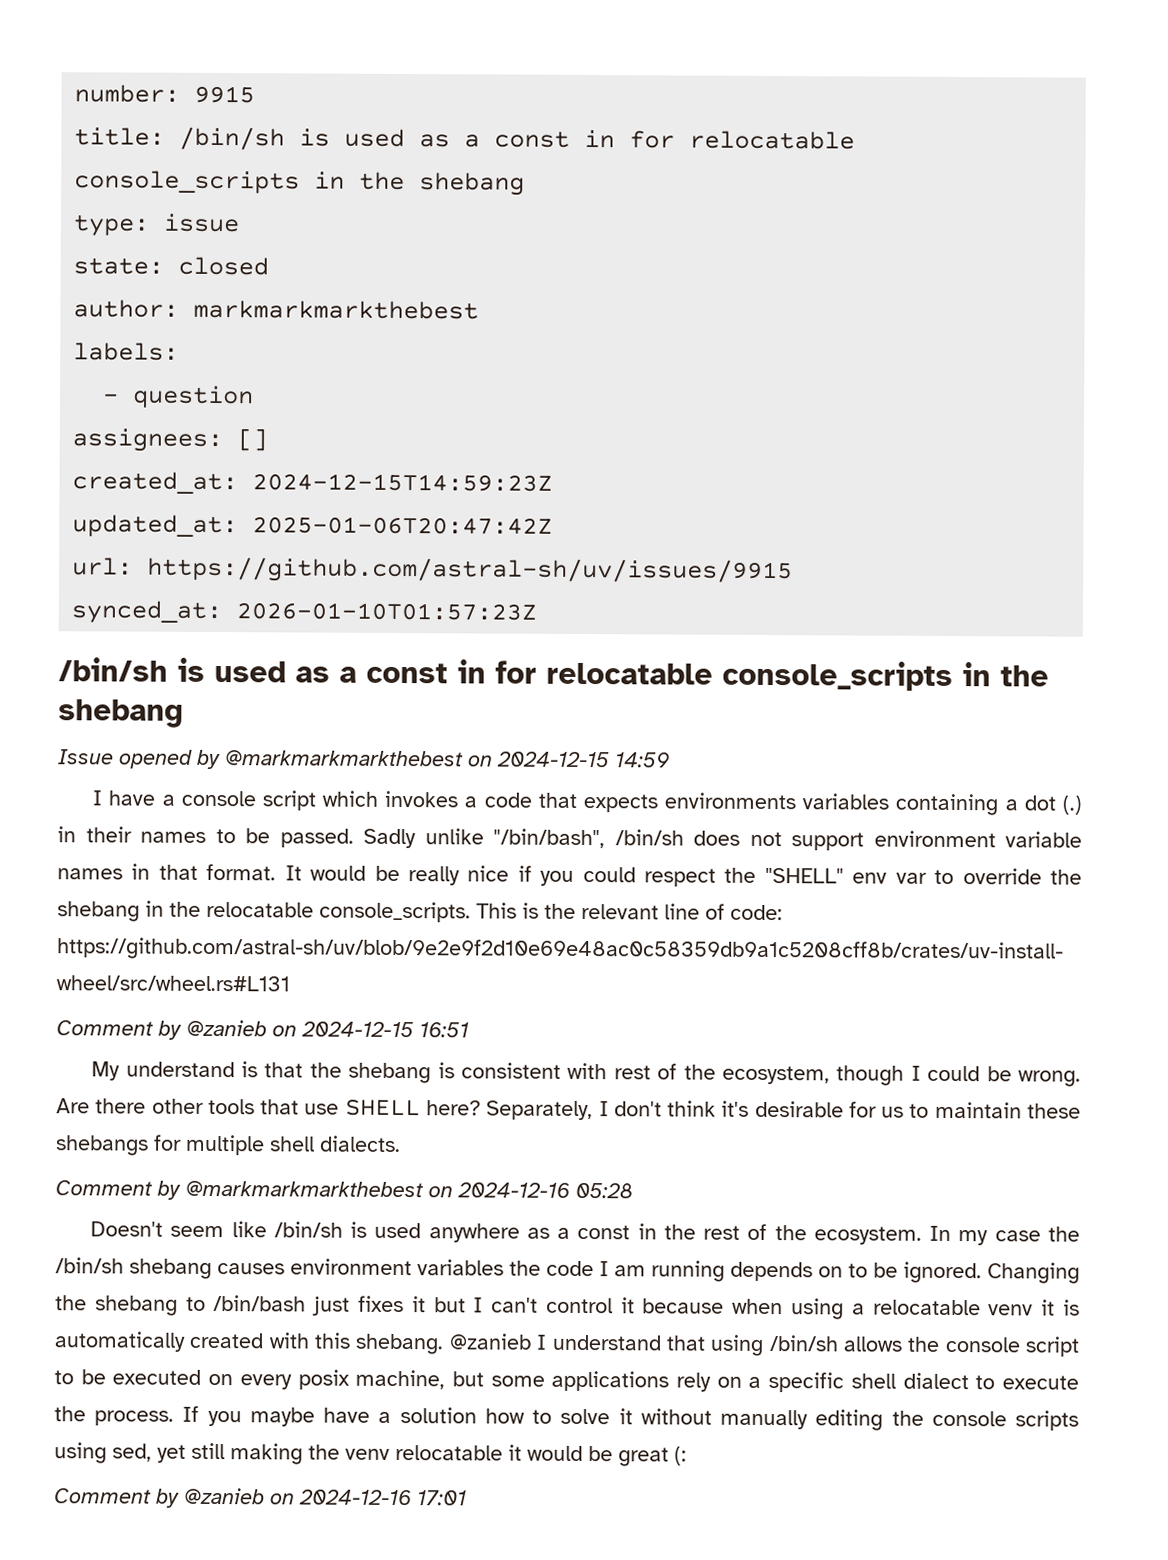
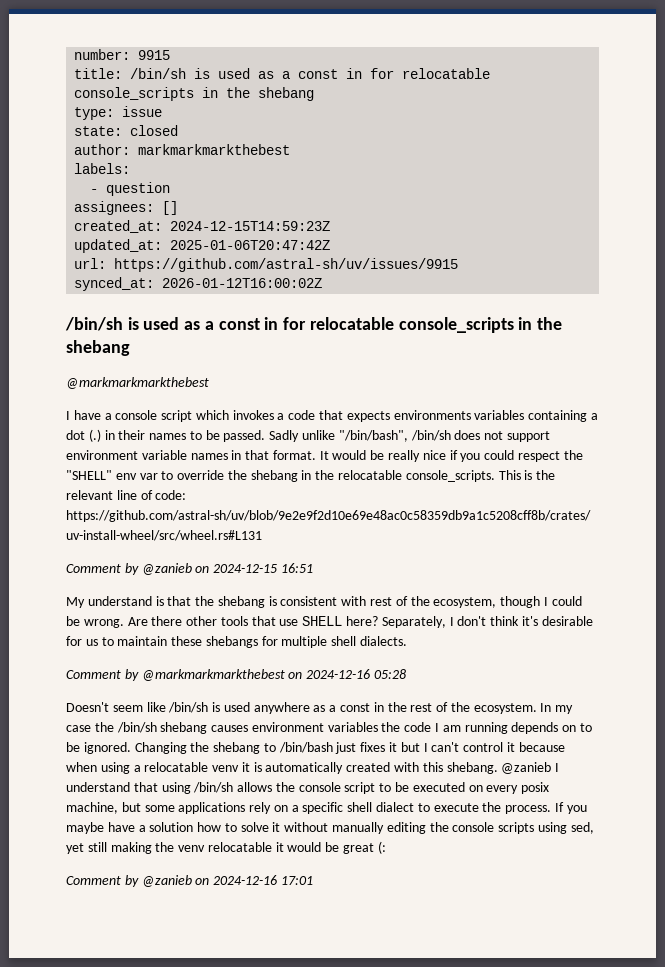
[236,602,538,621] 2026-01-10T01:57:23Z -> [162,278,323,288] 2026-01-12T16:00:02Z
[58,749,670,770] Issue opened by @markmarkmarkthebest on 2024-12-15 14:59 -> [66,377,209,389] @markmarkmarkthebest

